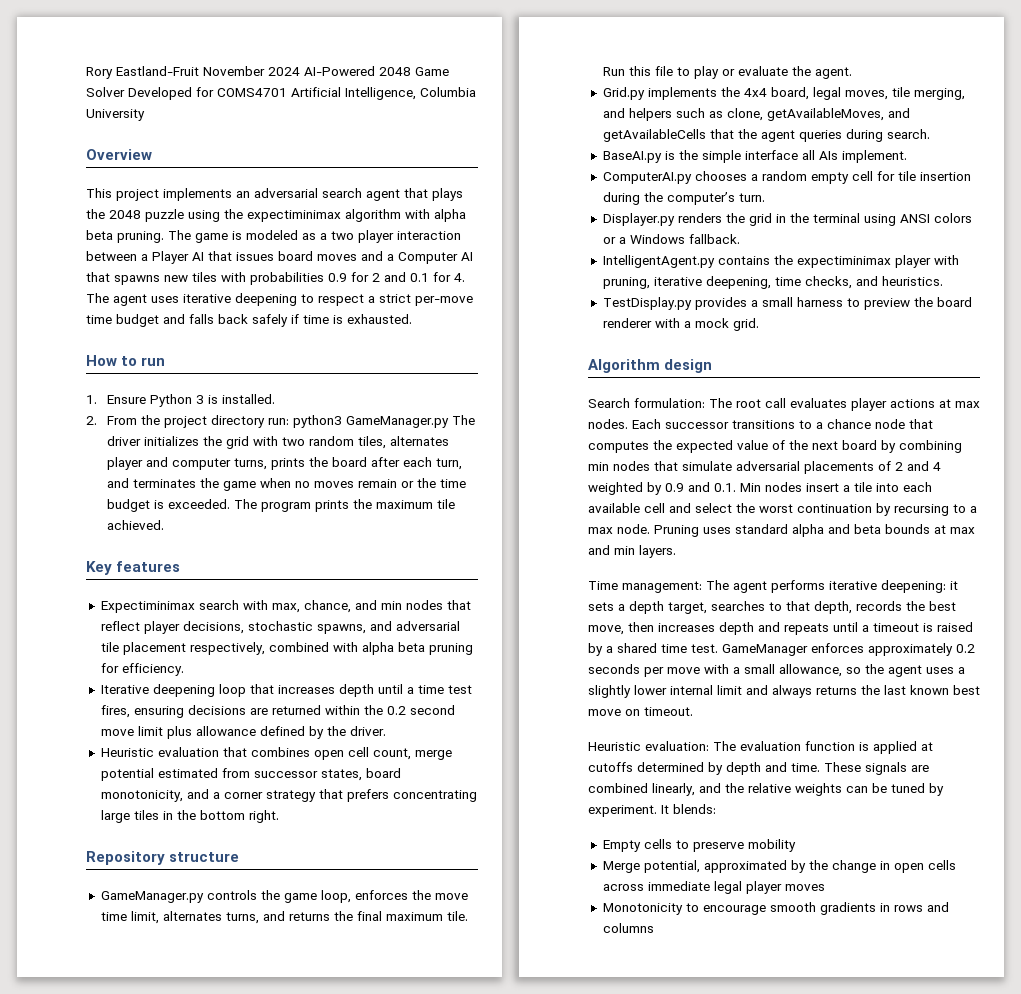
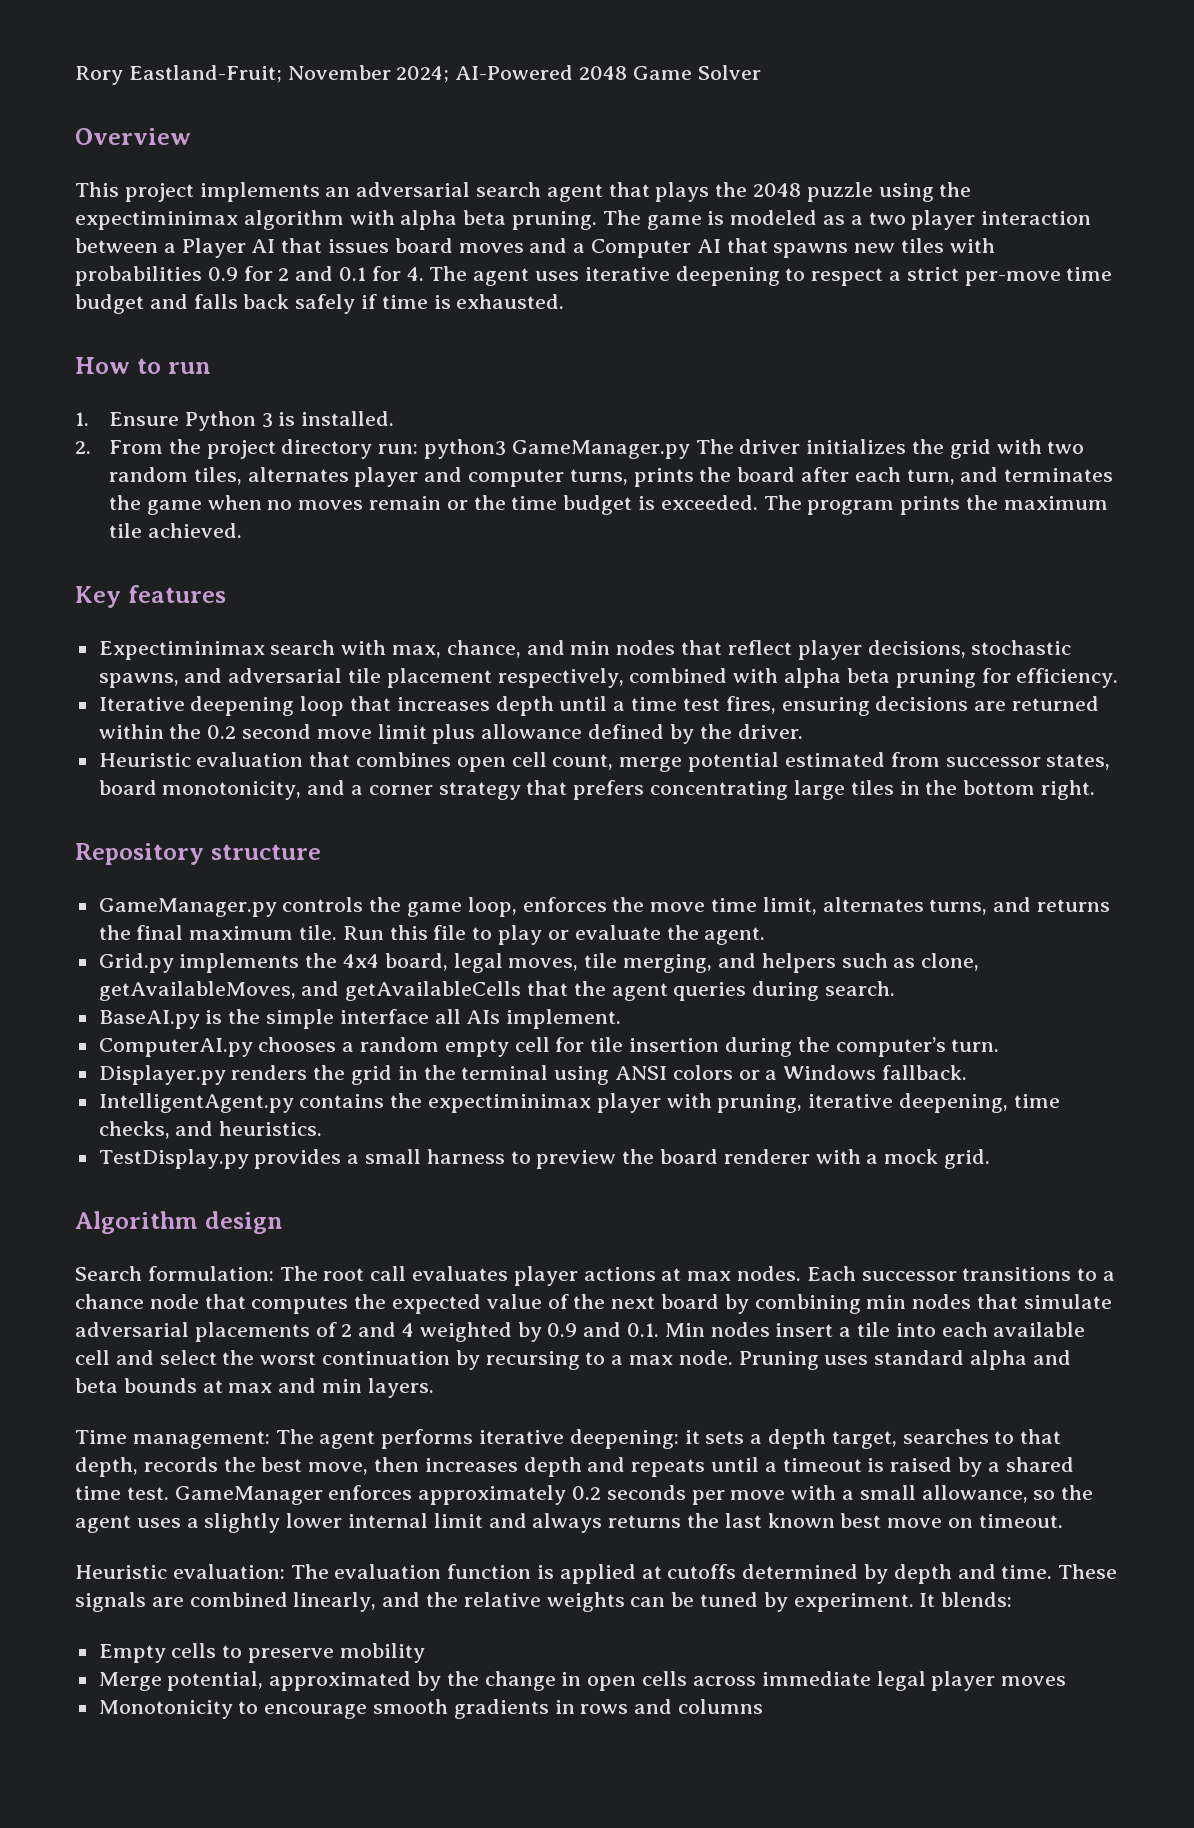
[116,66,300,76] Eastland-Fruit November 2024 -> [128,65,450,83] Eastland-Fruit; November 2024;
[128,87,476,100] [86,109,145,121] Developed for COMS4701 Artificial Intelligence, Columbia University -> (761, 72) none

